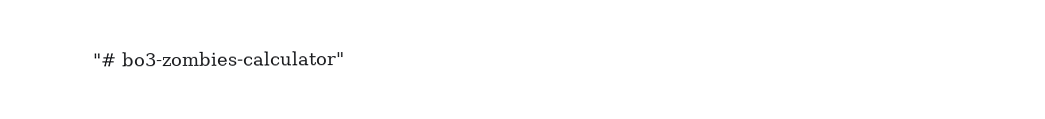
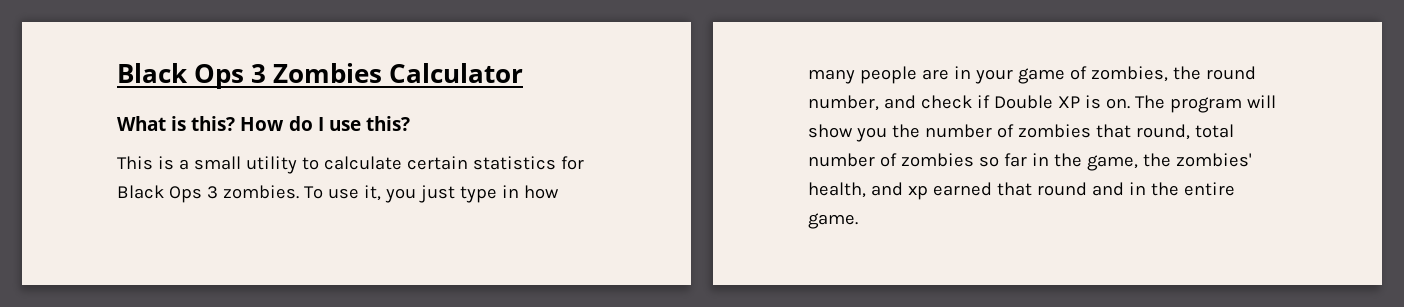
[92,51,345,67] "# bo3-zombies-calculator" -> [117,63,523,89] [117,116,410,131] [117,156,584,174] [117,185,559,203] [808,66,1256,84] [808,95,1276,113] [808,124,1234,142] [808,153,1252,171] [808,182,1235,200] [808,213,858,229] Black Ops 3 Zombies Calculator // What is this? How do I use this? // This is a small utility to calculate certain statistics for Black Ops 3 zombies. To use it, you just type in how many people are in your game of zombies, the round number, and check if Double XP is on. The program will show you the number of zombies that round, total number of zombies so far in the game, the zombies' health, and xp earned that round and in the entire game.

